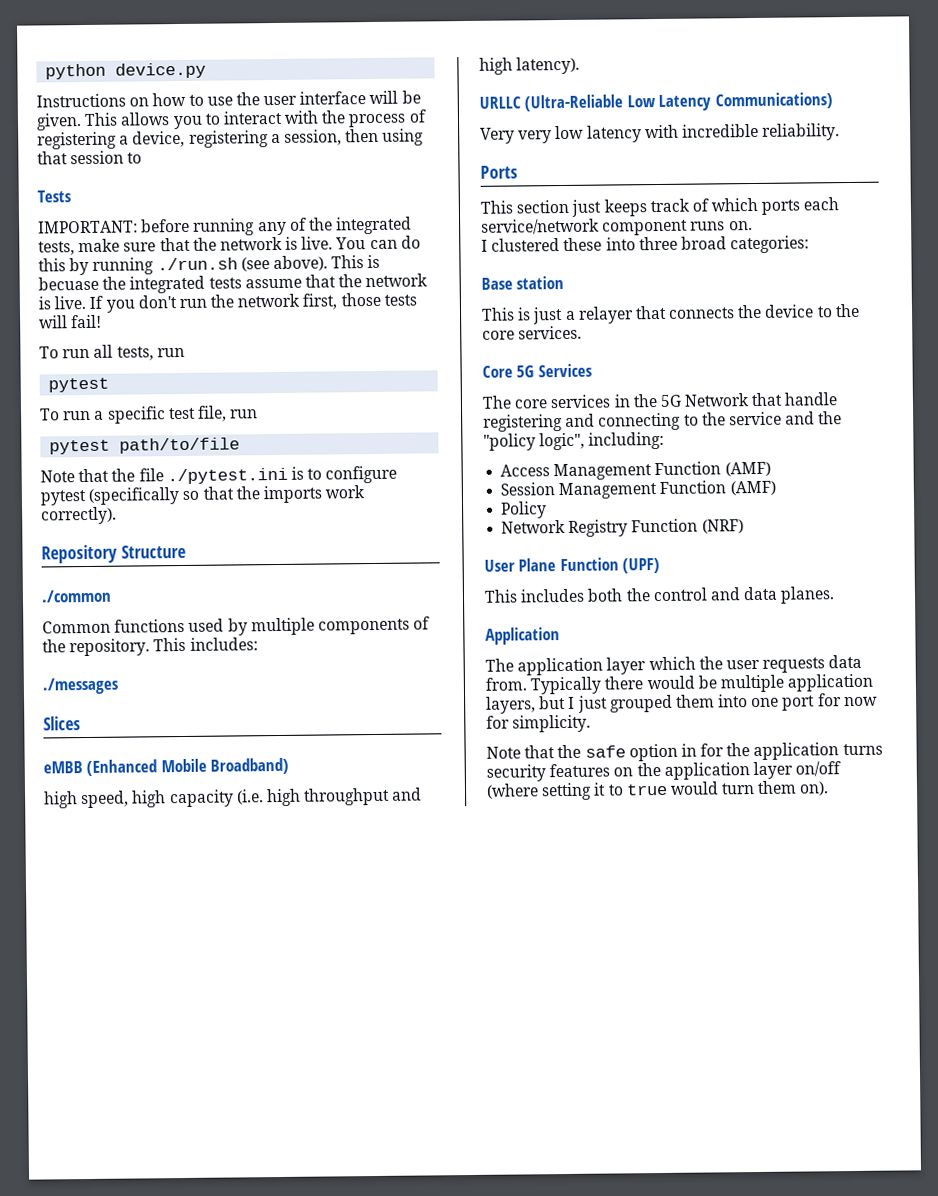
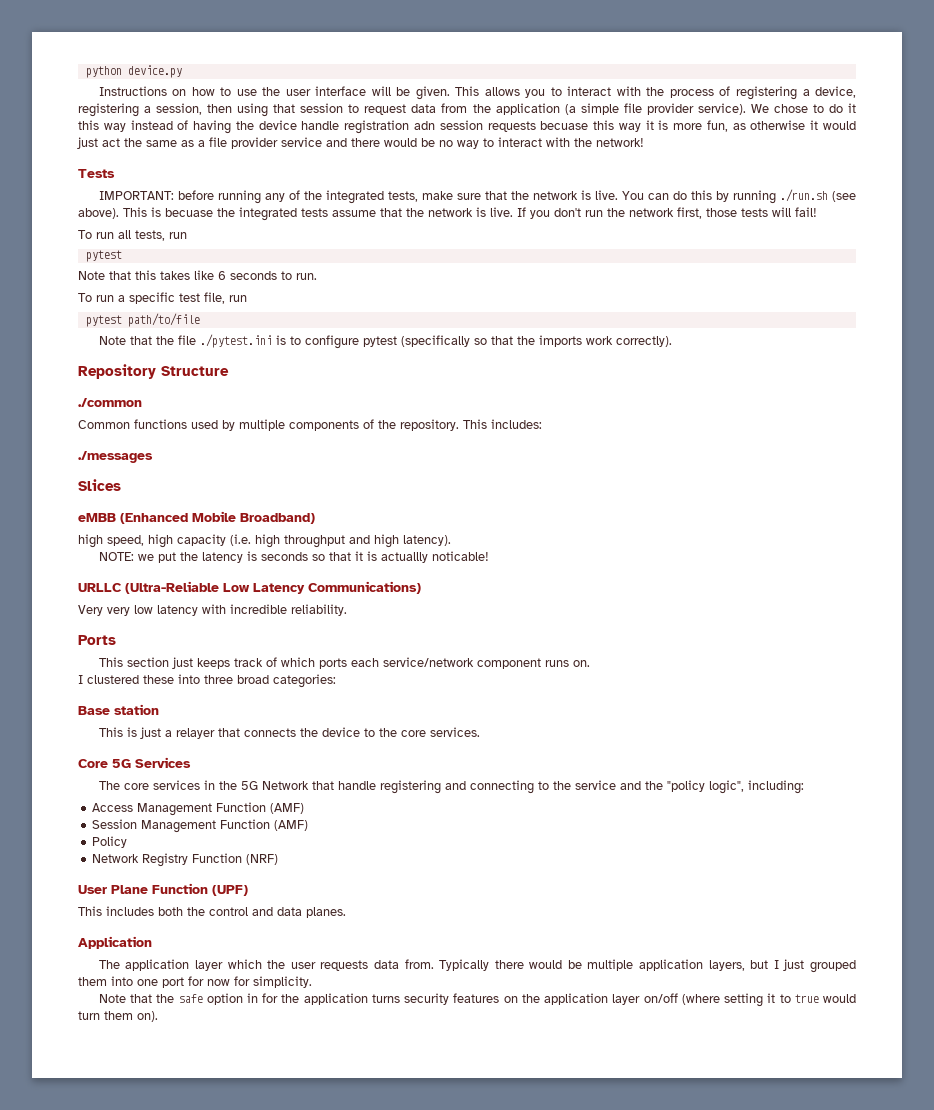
(143, 158) none -> [364,103,856,115] [78,120,856,134] [77,137,644,149] request data from the application (a simple file provider service). We chose to do it this way instead of having the device handle registration adn session requests becuase this way it is more fun, as otherwise it would just act the same as a file provider service and there would be no way to interact with the network!
(110, 385) none -> [78,270,317,280] // Note that this takes like 6 seconds to run.
(581, 65) none -> [98,551,489,563] // NOTE: we put the latency is seconds so that it is actuallly noticable!

